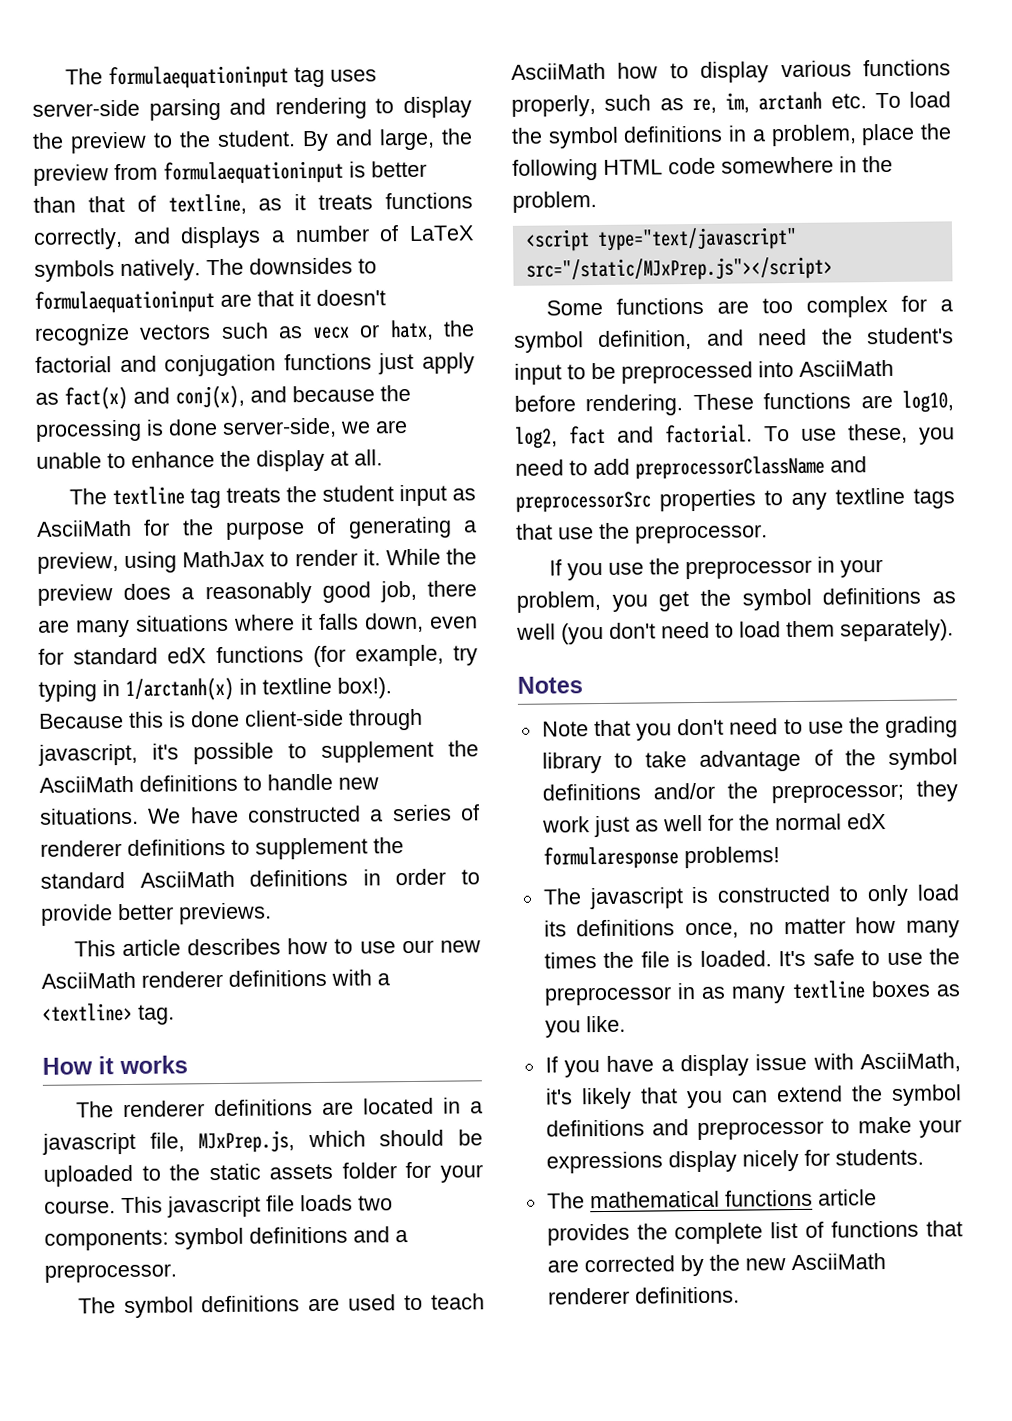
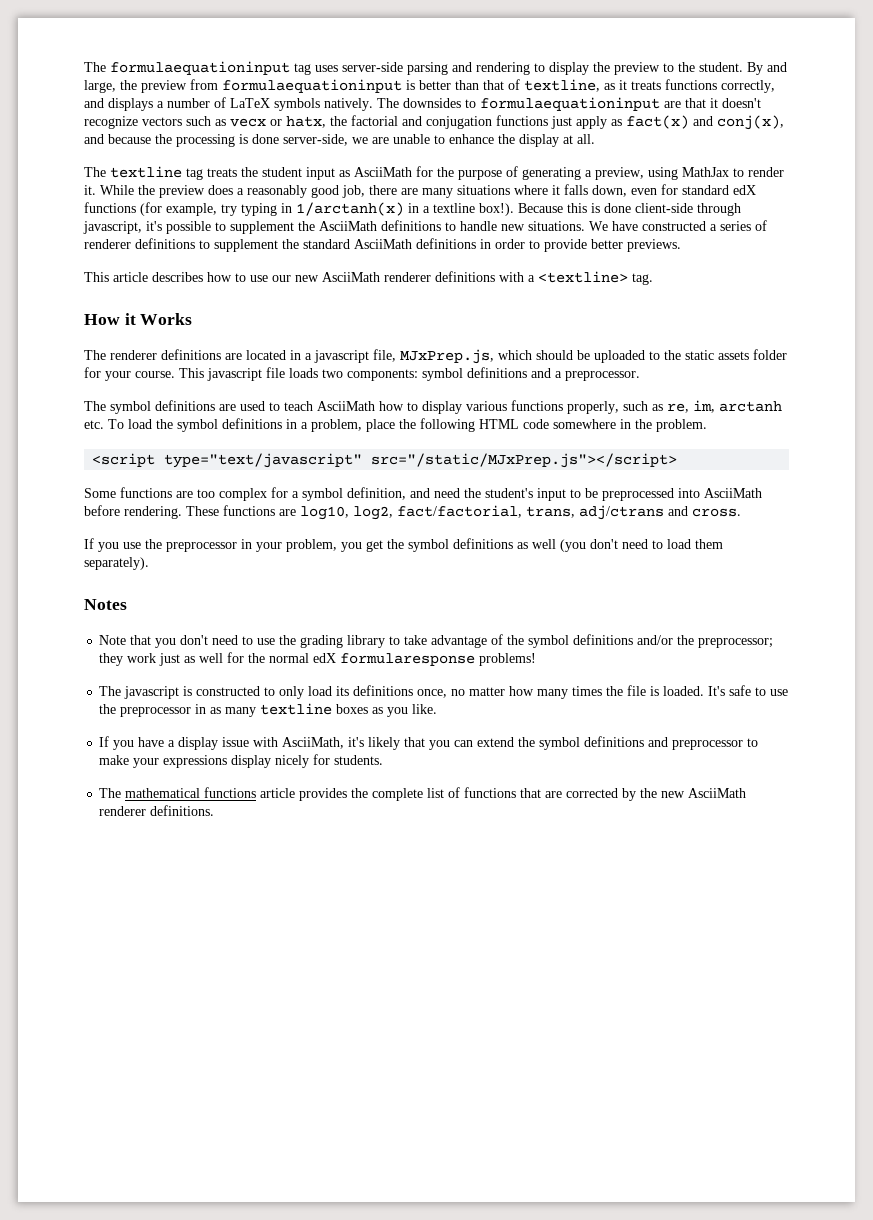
(257, 686) none -> [423,206,430,213] a
[119,1055,188,1075] works -> [140,313,193,325] Works
[569,423,955,445] [515,455,867,480] [515,487,955,513] [516,522,768,544] fact and factorial. To use these, you need to add preprocessorClassName and preprocessorSrc properties to any textline tags that use the preprocessor. -> [397,505,741,520] fact/factorial, trans, adj/ctrans and cross.

